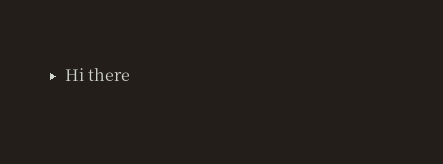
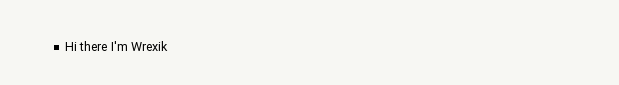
(130, 74) none -> [110,41,168,51] I'm Wrexik

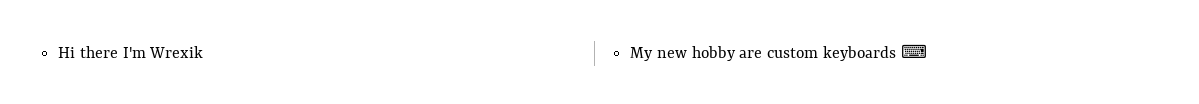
(168, 46) none -> [630,44,927,61] // My new hobby are custom keyboards ⌨

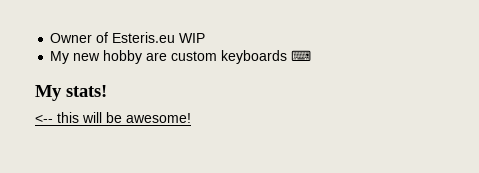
[58,46,204,58] Hi there I'm Wrexik -> [50,32,206,43] Owner of Esteris.eu WIP
(927, 51) none -> [35,85,107,101] [35,112,191,123] // My stats! // <-- this will be awesome!

